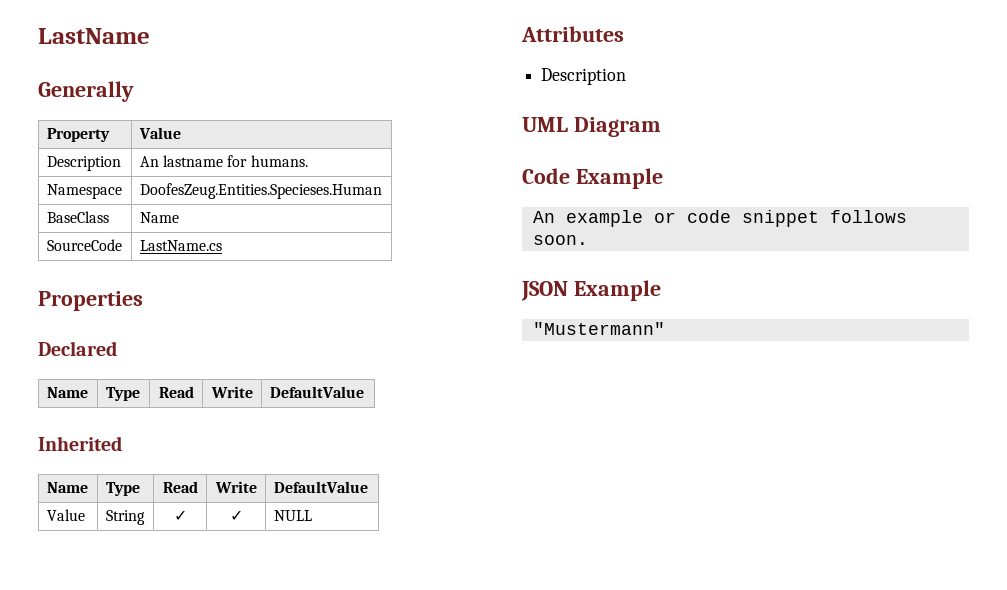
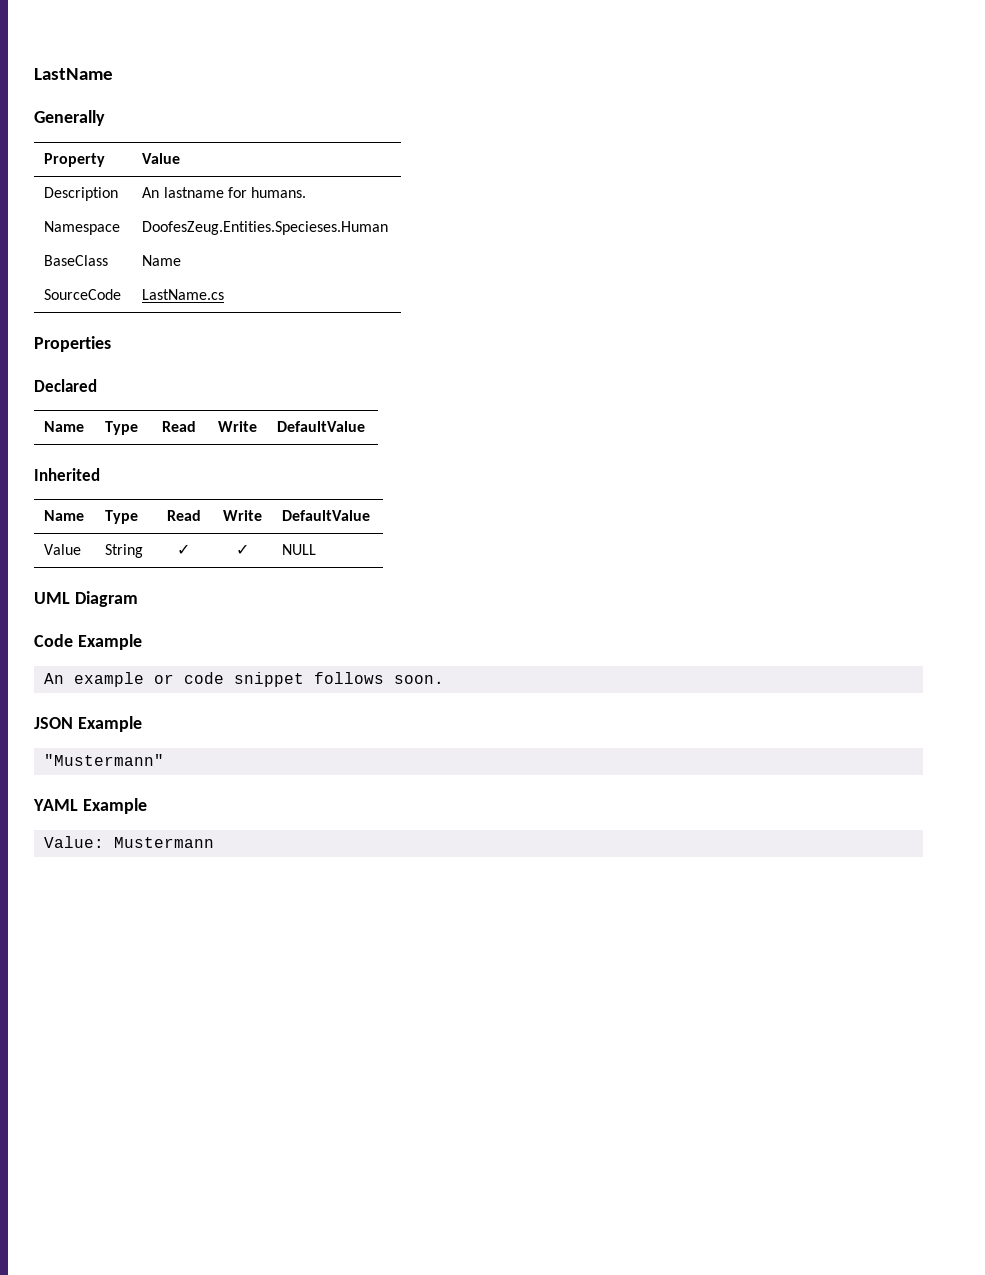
[521,26,624,42] [541,68,627,85] // Attributes // Description -> (317, 549) none
(665, 328) none -> [33,798,147,814] [43,836,214,848] // YAML Example // Value: Mustermann

